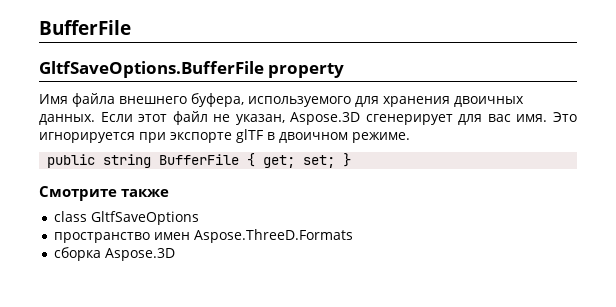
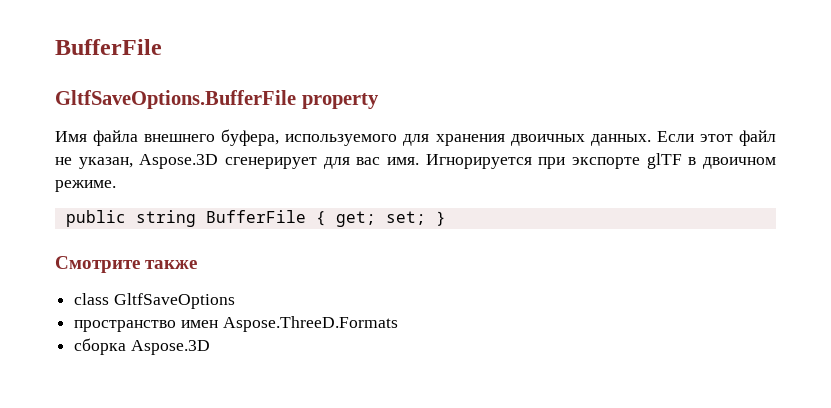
[553,112,577,122] [39,132,135,143] Это игнорируется -> [425,154,532,169] Игнорируется

